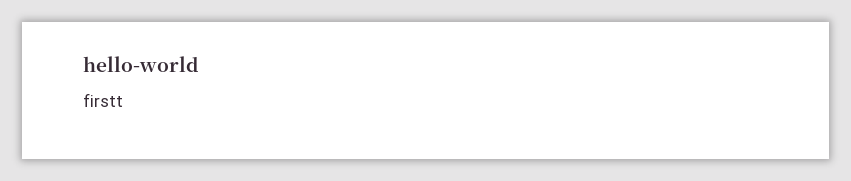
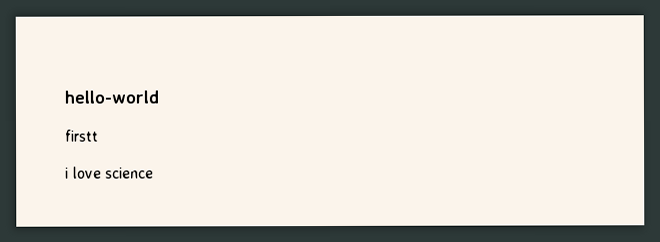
(123, 100) none -> [65,166,155,179] // i love science

